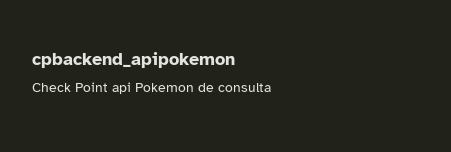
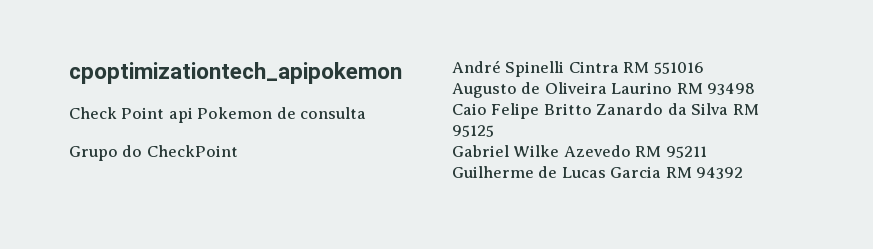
[32,52,235,68] cpbackend_apipokemon -> [69,62,402,84] cpoptimizationtech_apipokemon
(271, 87) none -> [69,145,238,161] [452,60,704,77] [452,82,756,98] [452,103,759,119] [452,125,494,137] [452,145,707,158] [452,166,744,179] // Grupo do CheckPoint // André Spinelli Cintra RM 551016 // Augusto de Oliveira Laurino RM 93498 // Caio Felipe Britto Zanardo da Silva RM 95125 // Gabriel Wilke Azevedo RM 95211 // Guilherme de Lucas Garcia RM 94392

